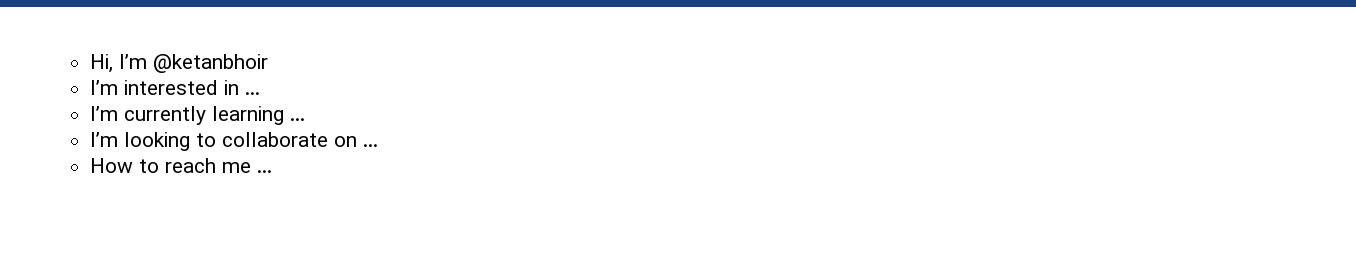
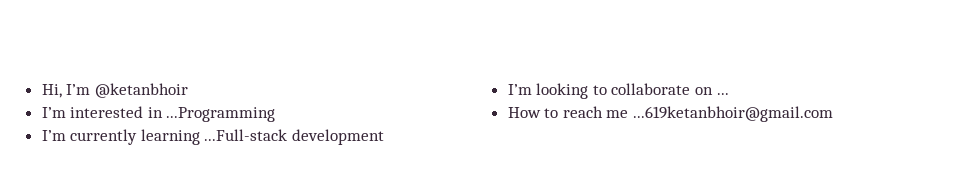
[245,92,261,95] ... -> [166,107,276,122] ...Programming
[290,118,306,121] ... -> [204,129,385,145] ...Full-stack development
[257,170,273,173] ... -> [633,106,834,122] ...619ketanbhoir@gmail.com

